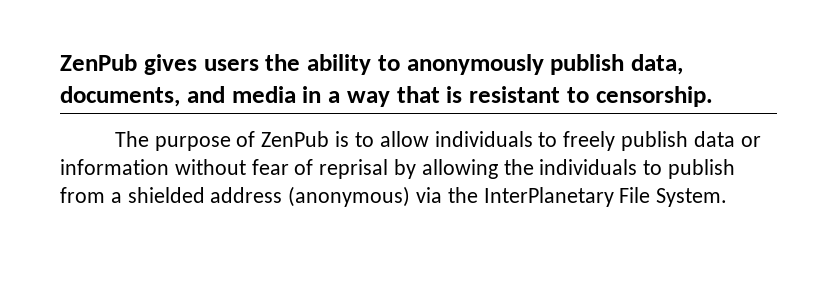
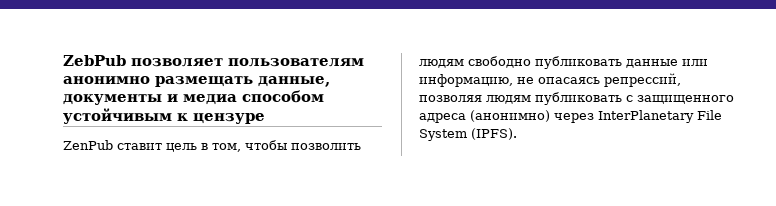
[60,54,683,75] [60,86,713,107] [114,131,761,151] [60,159,736,179] [60,186,728,207] ZenPub gives users the ability to anonymously publish data, documents, and media in a way that is resistant to censorship. // The purpose of ZenPub is to allow individuals to freely publish data or information without fear of reprisal by allowing the individuals to publish from a shielded address (anonymous) via the InterPlanetary File System. -> [63,55,364,67] [63,76,330,87] [63,90,324,105] [63,108,265,124] [63,140,361,152] [419,56,708,69] [419,73,681,87] [419,92,734,105] [419,110,722,123] [419,128,517,141] ZebPub позволяет пользователям анонимно размещать данные, документы и медиа способом устойчивым к цензуре // ZenPub ставит цель в том, чтобы позволить людям свободно публиковать данные или информацию, не опасаясь репрессий, позволяя людям публиковать с защищенного адреса (анонимно) через InterPlanetary File System (IPFS).

